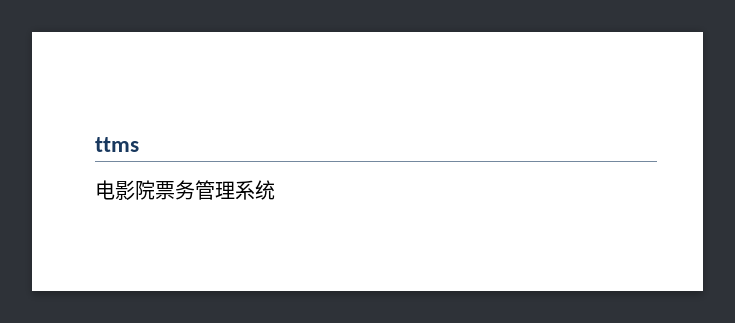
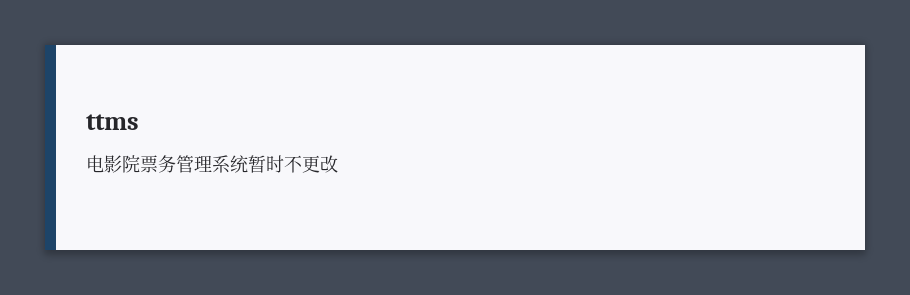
(275, 190) none -> [248,155,338,173] 暂时不更改

